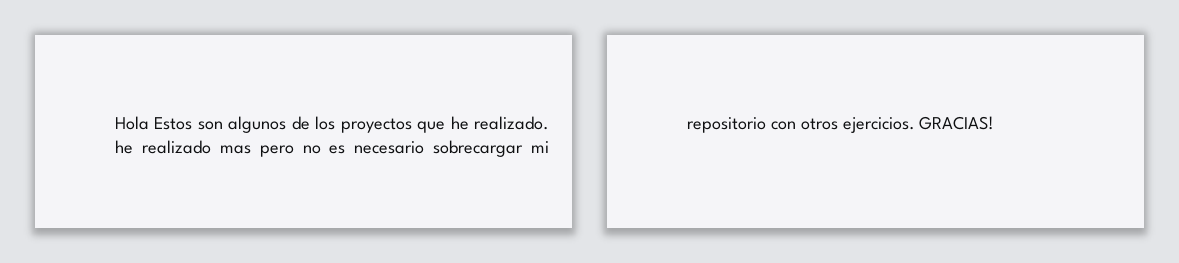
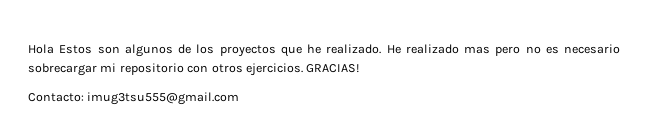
[115,140,133,154] he -> [386,45,401,54] He
(995, 123) none -> [28,92,240,105] // Contacto: imug3tsu555@gmail.com

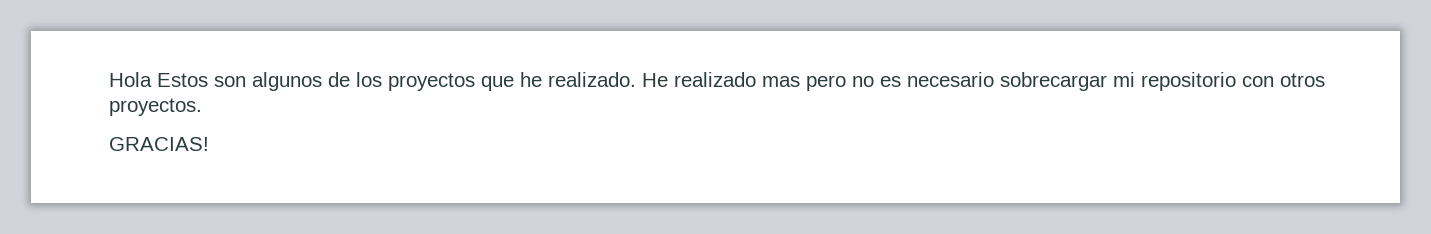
[245,63,303,76] ejercicios. -> [109,98,202,116] proyectos. //
[28,92,240,105] // Contacto: imug3tsu555@gmail.com -> (209, 144) none

